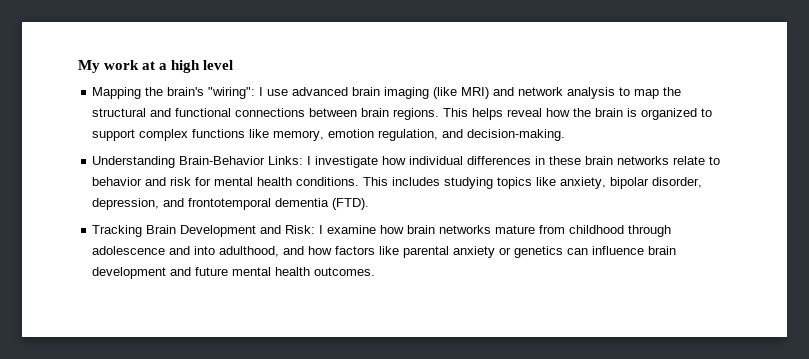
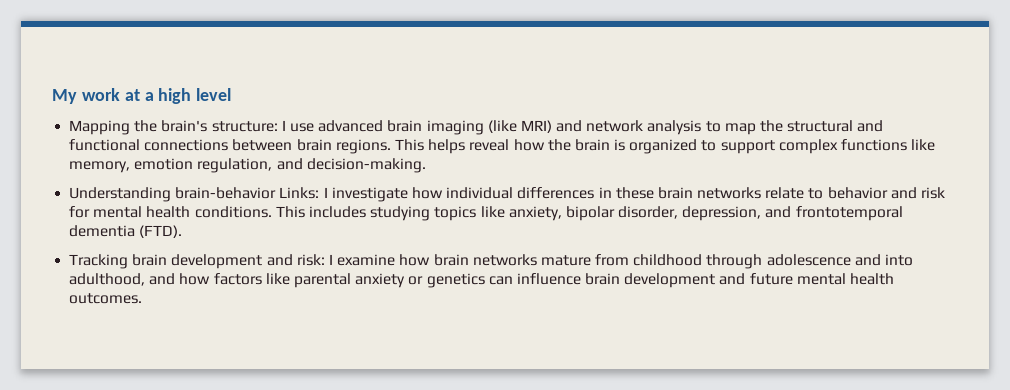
[208,87,256,99] "wiring": -> [211,121,278,132] structure:
[179,156,266,165] Brain-Behavior -> [175,187,277,199] brain-behavior
[146,225,316,237] Brain Development and Risk: -> [132,254,325,269] brain development and risk:

